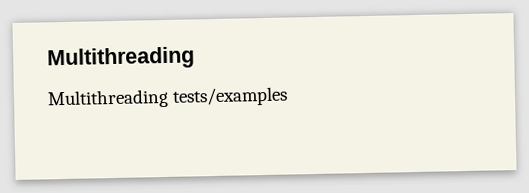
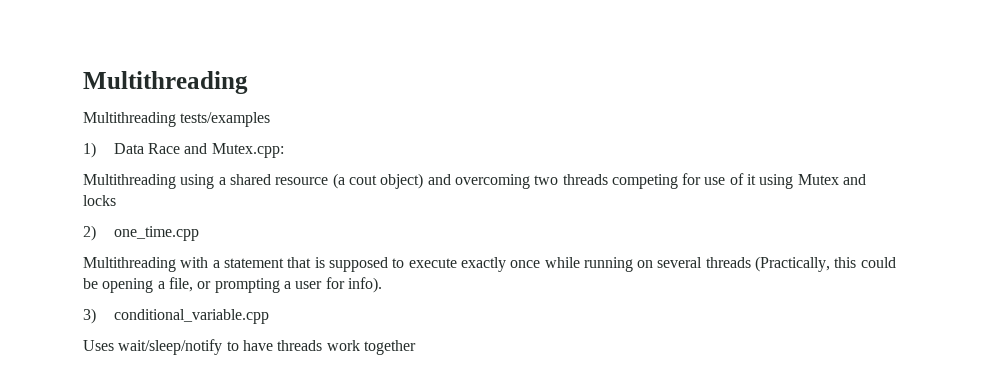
(289, 96) none -> [83,142,284,158] [83,173,867,189] [83,195,116,206] [83,225,199,241] [83,256,896,272] [83,277,382,293] [83,308,269,324] [83,339,416,355] // 1) Data Race and Mutex.cpp: // Multithreading using a shared resource (a cout object) and overcoming two threads competing for use of it using Mutex and locks // 2) one_time.cpp // Multithreading with a statement that is supposed to execute exactly once while running on several threads (Practically, this could be opening a file, or prompting a user for info). // 3) conditional_variable.cpp // Uses wait/sleep/notify to have threads work together

